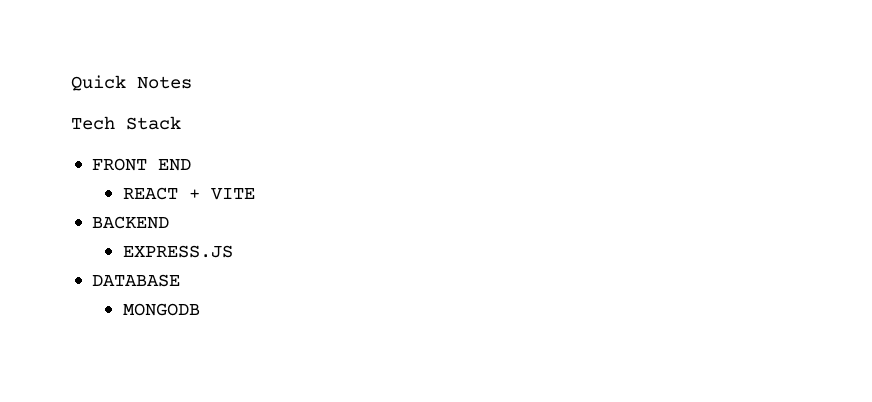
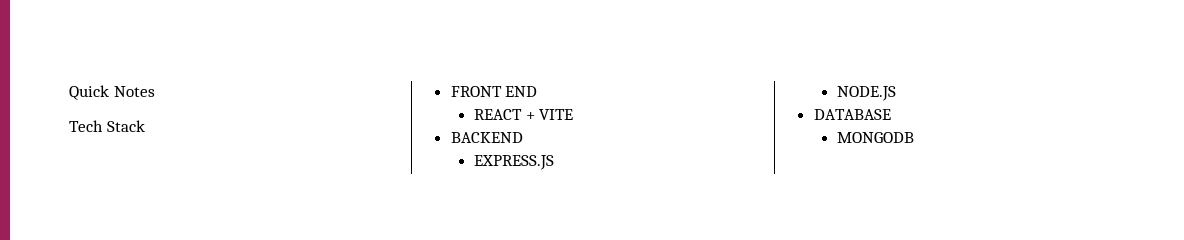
(233, 251) none -> [837,86,897,101] // NODE.JS

